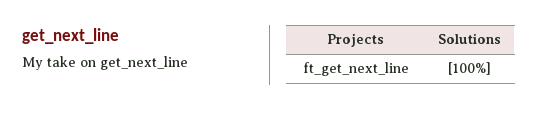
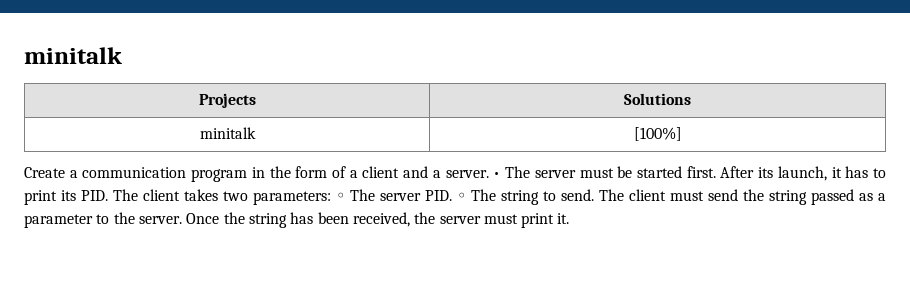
[22,28,119,44] [22,56,188,70] get_next_line // My take on get_next_line -> [24,47,122,64] minitalk
[302,62,409,76] ft_get_next_line -> [199,127,256,139] minitalk
(491, 68) none -> [24,166,887,182] [24,189,886,205] [24,212,570,228] // Create a communication program in the form of a client and a server. • The server must be started first. After its launch, it has to print its PID. The client takes two parameters: ◦ The server PID. ◦ The string to send. The client must send the string passed as a parameter to the server. Once the string has been received, the server must print it.

